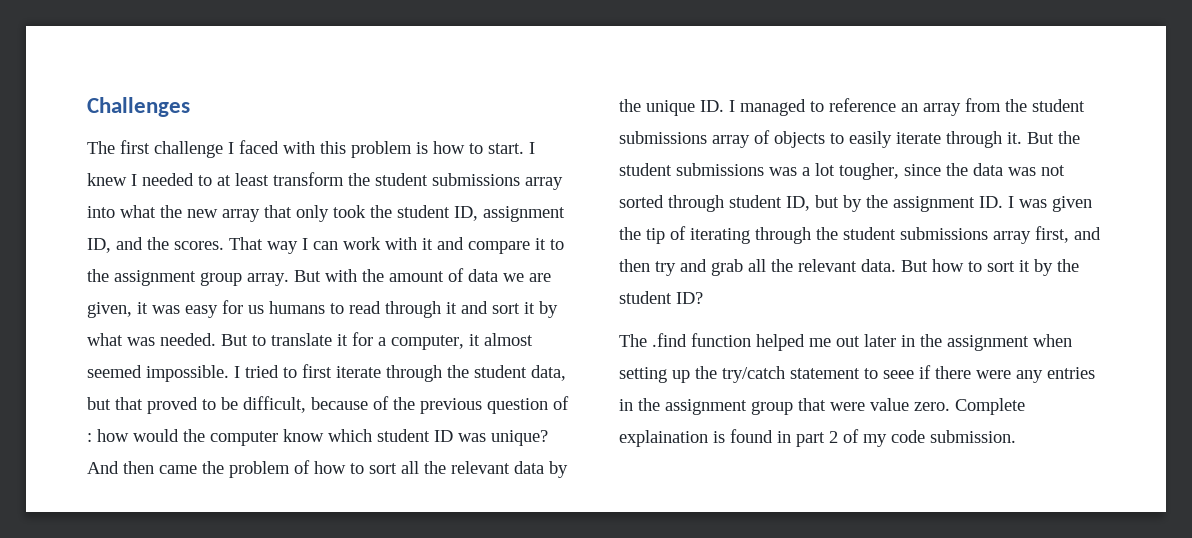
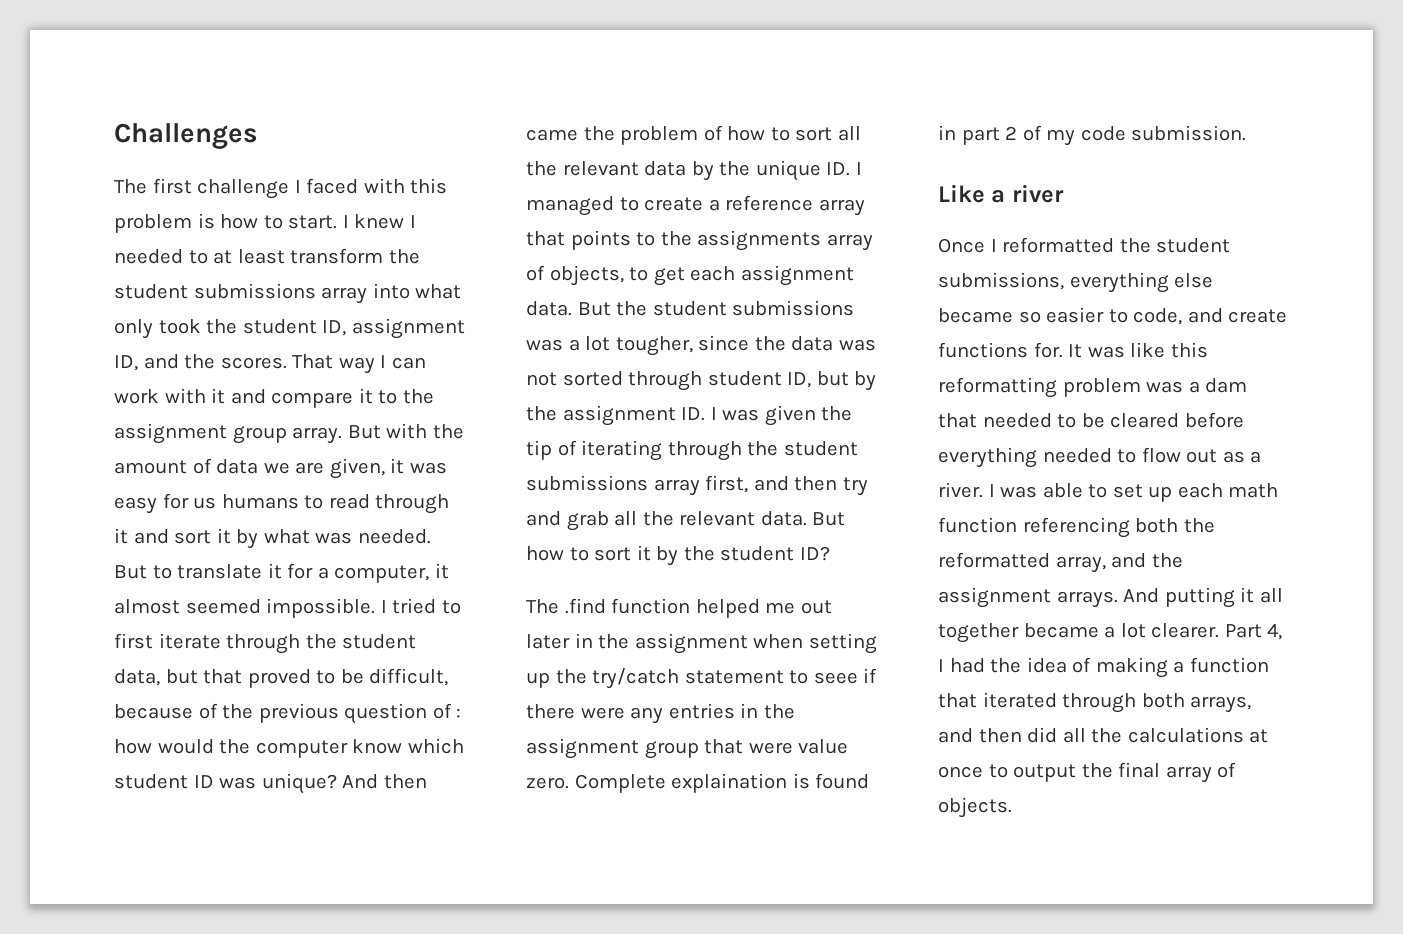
[160,205,292,222] the new array that -> (462, 291) none
[829,98,1085,116] [619,130,1022,148] reference an array from the student submissions array of objects to easily iterate through it. -> [644,195,865,216] [526,230,873,251] [526,265,854,286] [526,301,572,316] create a reference array that points to the assignments array of objects, to get each assignment data.
(1016, 436) none -> [938,184,1064,203] [938,237,1231,253] [938,272,1214,293] [938,307,1288,325] [938,342,1208,358] [938,377,1248,398] [938,412,1244,428] [938,447,1262,468] [938,482,1279,502] [938,517,1215,538] [938,552,1183,573] [938,587,1283,608] [938,623,1283,643] [938,657,1269,678] [938,692,1252,713] [938,727,1269,743] [938,762,1237,783] [938,797,1012,818] // Like a river // Once I reformatted the student submissions, everything else became so easier to code, and create functions for. It was like this reformatting problem was a dam that needed to be cleared before everything needed to flow out as a river. I was able to set up each math function referencing both the reformatted array, and the assignment arrays. And putting it all together became a lot clearer. Part 4, I had the idea of making a function that iterated through both arrays, and then did all the calculations at once to output the final array of objects.

